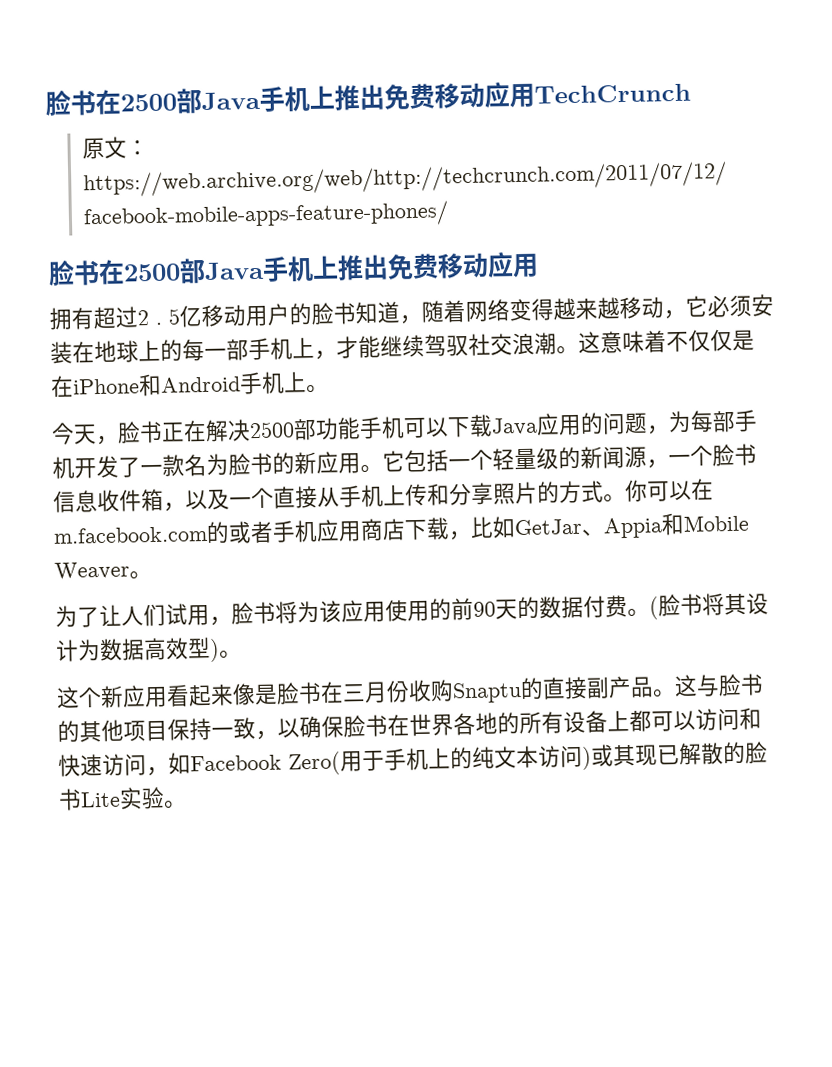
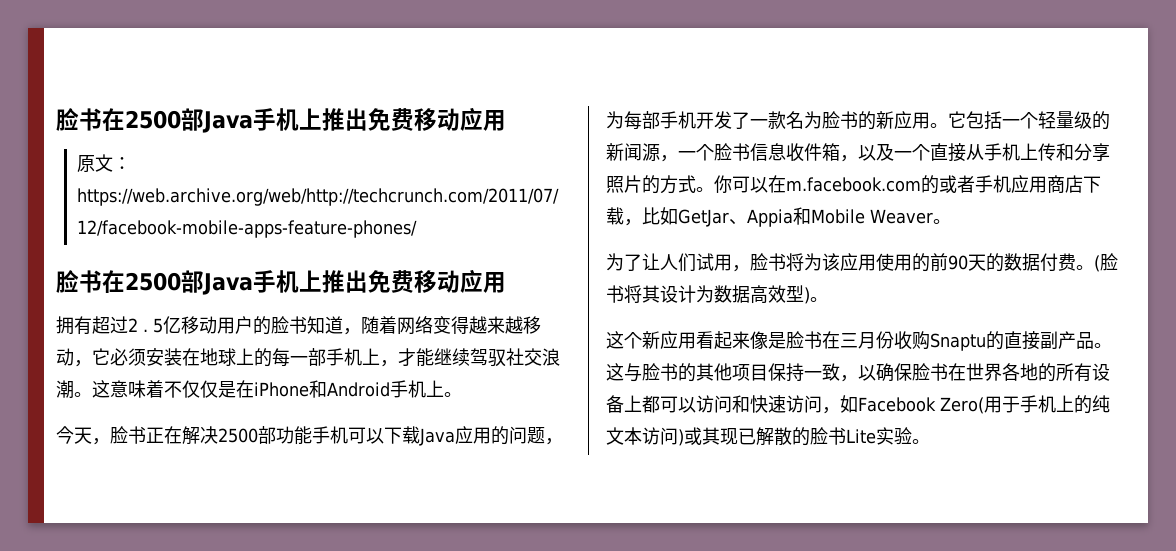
[534,83,691,104] TechCrunch -> (506, 120) none

